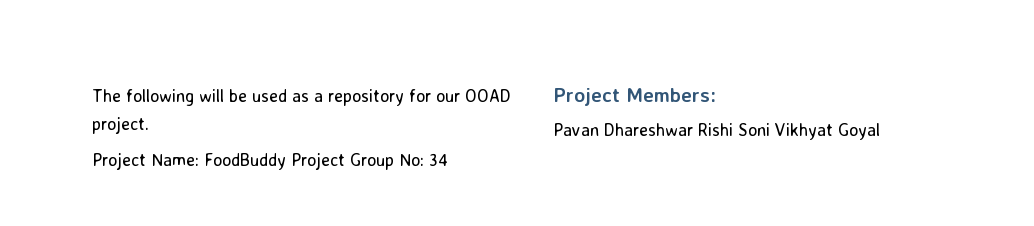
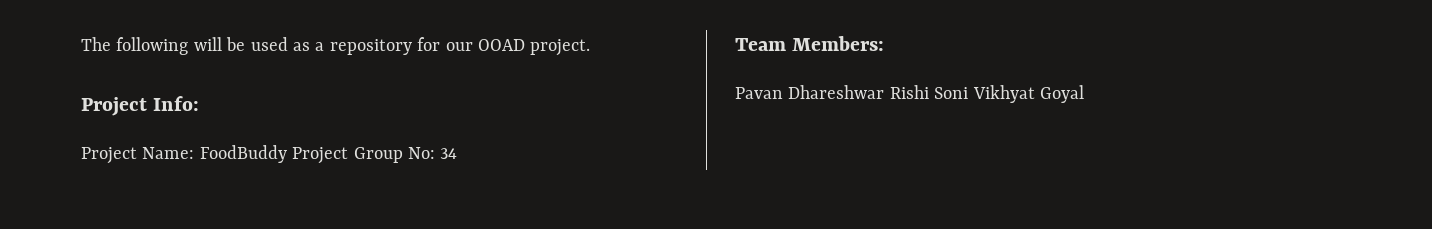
(149, 125) none -> [81,96,200,116] // Project Info:
[553,88,620,106] Project -> [735,38,786,51] Team

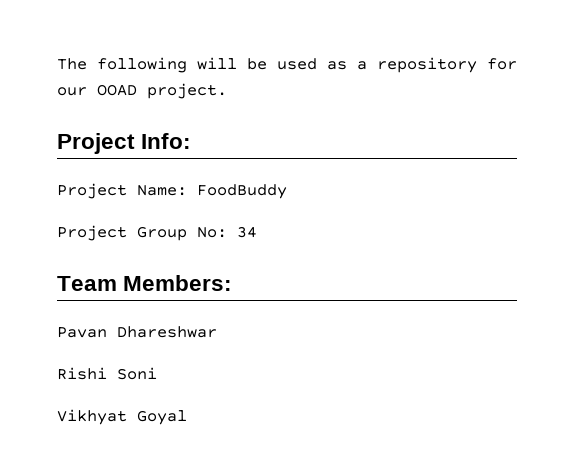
(287, 154) none -> (287, 191) //
(885, 92) none -> (217, 332) //
(969, 93) none -> (157, 373) //

